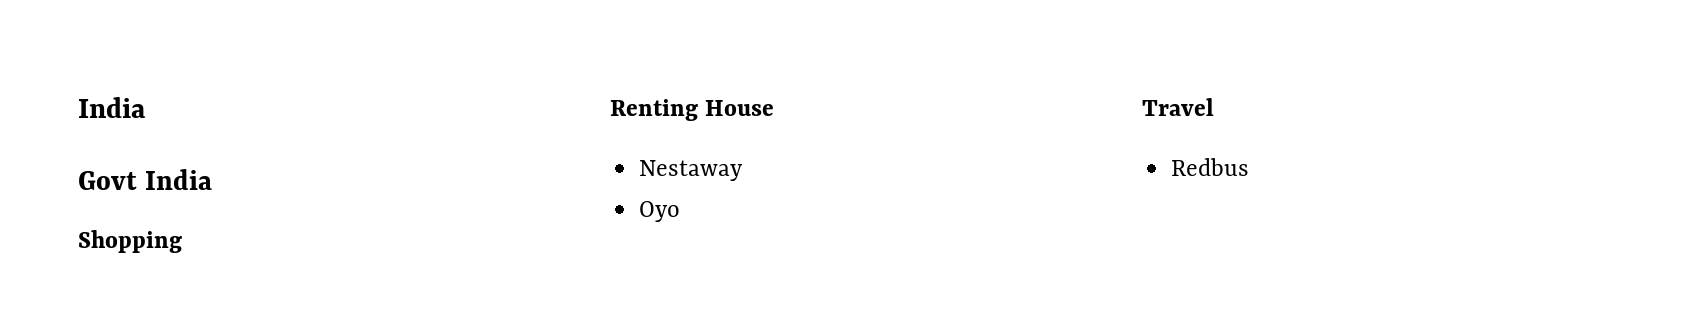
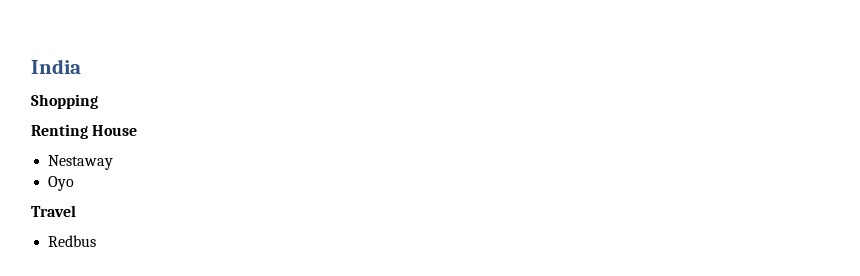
[78,97,146,118] [78,169,213,190] India // Govt India -> [31,59,81,74] India

